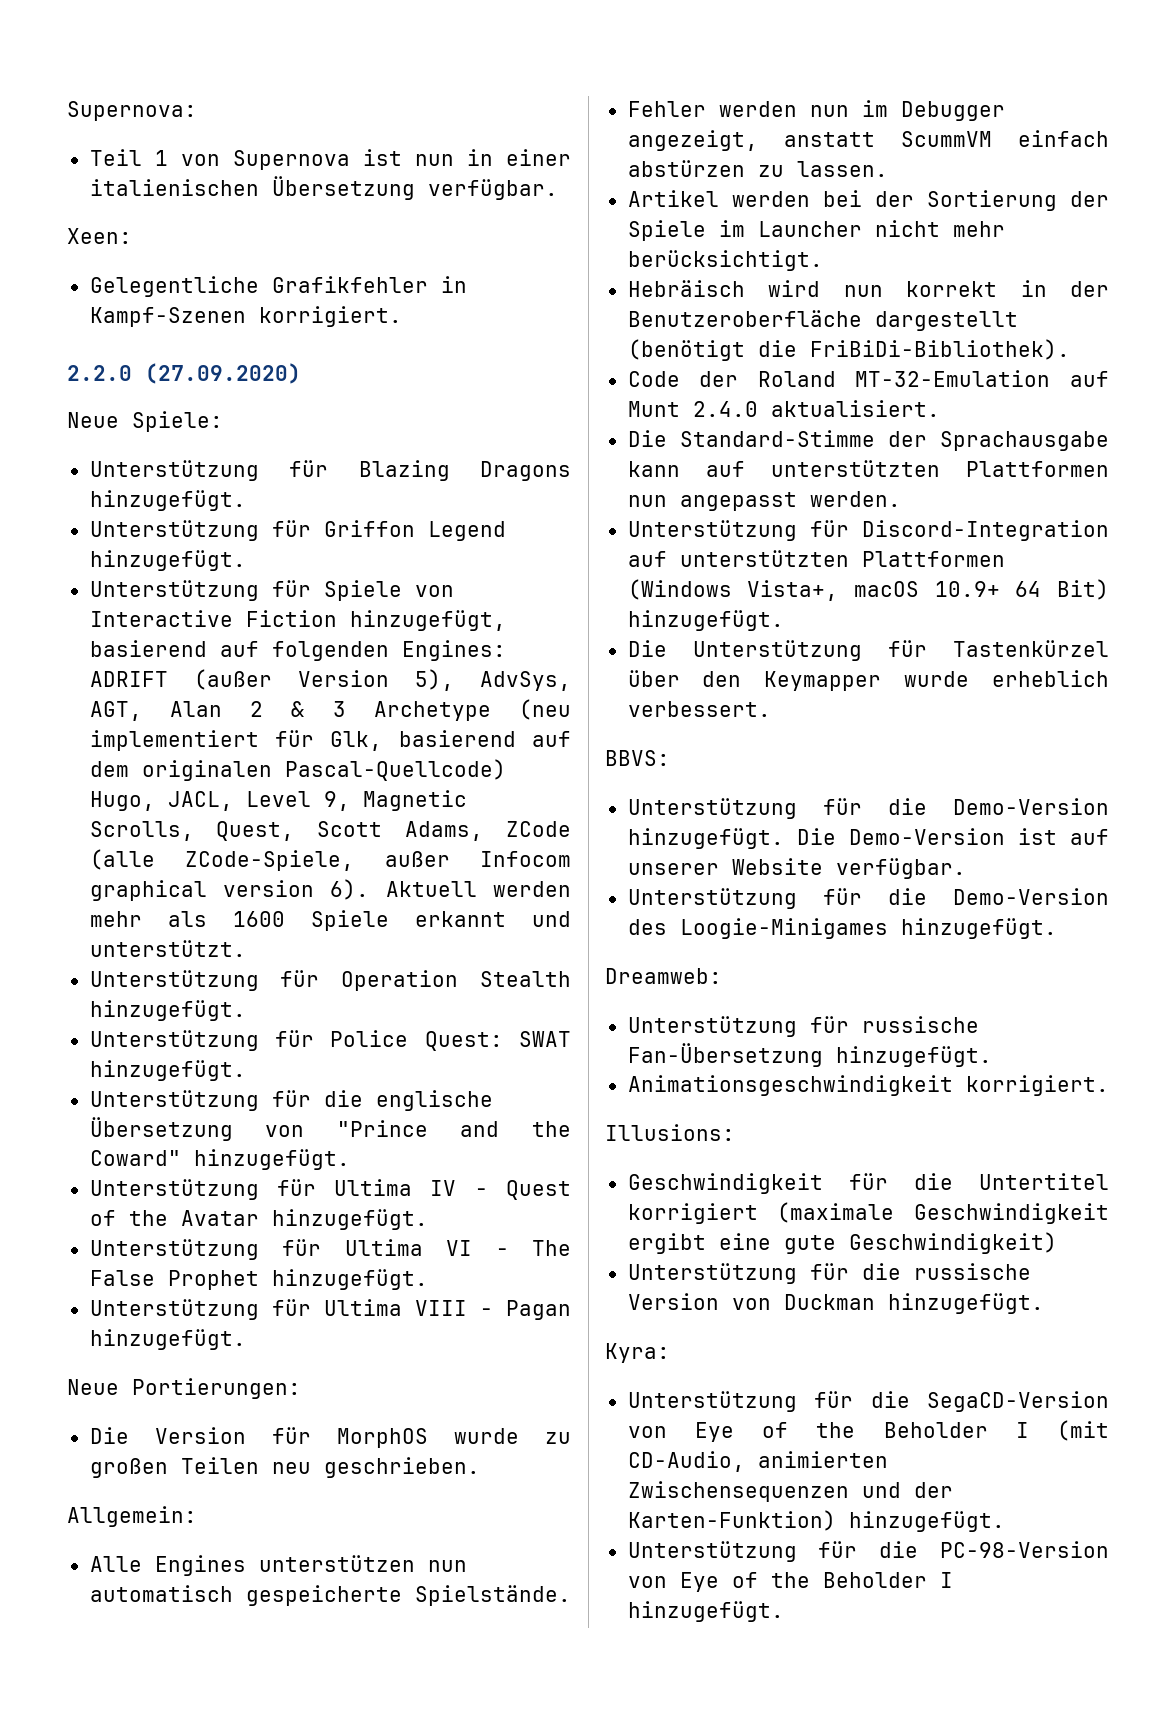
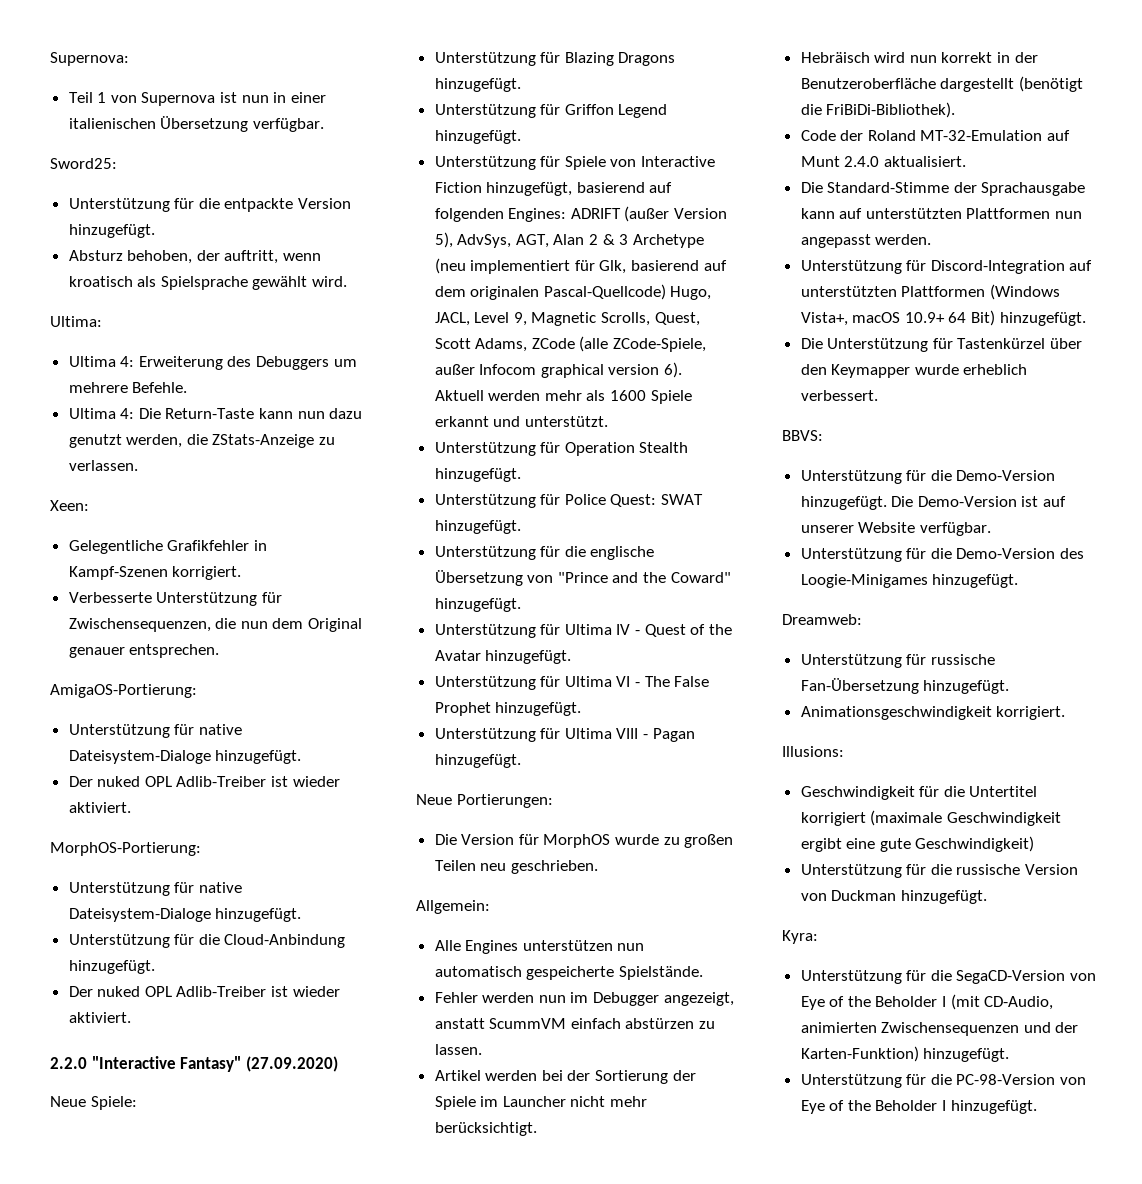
(558, 189) none -> [50,158,117,169] [68,198,352,212] [68,224,155,238] [68,250,322,264] [68,276,348,290] [50,316,102,327] [68,356,357,370] [68,382,188,393] [68,408,363,419] [68,434,336,448] [68,460,138,471] // Sword25: // Unterstützung für die entpackte Version hinzugefügt. // Absturz behoben, der auftritt, wenn kroatisch als Spielsprache gewählt wird. // Ultima: // Ultima 4: Erweiterung des Debuggers um mehrere Befehle. // Ultima 4: Die Return-Taste kann nun dazu genutzt werden, die ZStats-Anzeige zu verlassen.
(402, 316) none -> [68,592,282,606] [68,618,363,632] [68,644,220,658] [50,684,197,698] [68,724,242,738] [68,750,302,764] [68,776,340,787] [68,802,131,813] [50,842,201,856] [68,882,242,896] [68,908,302,922] [68,934,346,948] [68,960,155,974] [68,986,340,997] [68,1012,131,1023] // Verbesserte Unterstützung für Zwischensequenzen, die nun dem Original genauer entsprechen. // AmigaOS-Portierung: // Unterstützung für native Dateisystem-Dialoge hinzugefügt. // Der nuked OPL Adlib-Treiber ist wieder aktiviert. // MorphOS-Portierung: // Unterstützung für native Dateisystem-Dialoge hinzugefügt. // Unterstützung für die Cloud-Anbindung hinzugefügt. // Der nuked OPL Adlib-Treiber ist wieder aktiviert.
(132, 373) none -> [91,1056,242,1072] "Interactive Fantasy"

